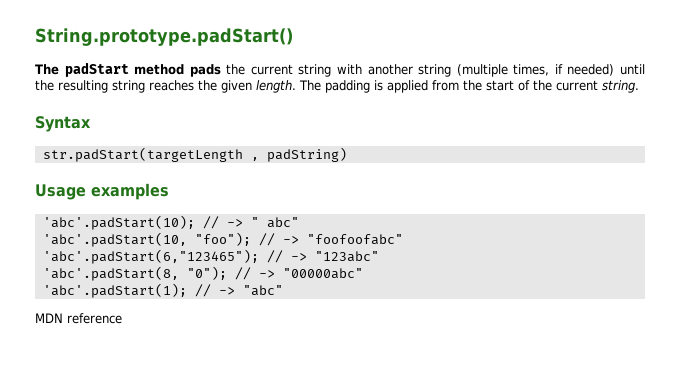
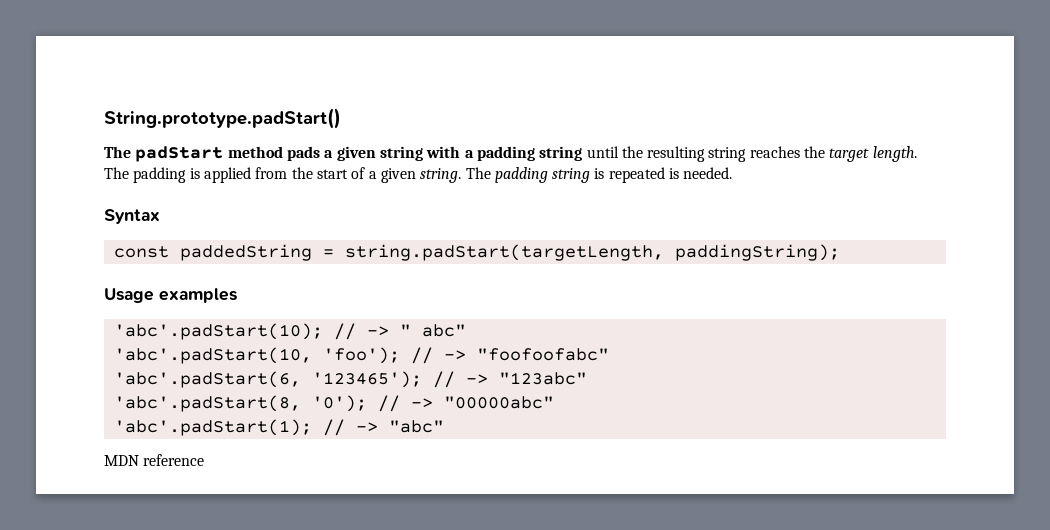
[226,64,615,77] the current string with another string (multiple times, if needed) -> [324,146,583,161] a given string with a padding string
[221,80,252,93] given -> [829,148,870,162] target
[533,80,598,91] the current -> [368,168,416,183] a given
[35,116,91,132] [42,147,347,162] // Syntax // str.padStart(targetLength , padString) -> [465,167,733,183] [104,209,160,224] [113,244,840,261] The padding string is repeated is needed. // Syntax // const paddedString = string.padStart(targetLength, paddingString);
[194,232,251,246] "foo"); -> [322,347,400,364] 'foo');
[42,249,259,264] 'abc'.padStart(6,"123465"); -> [113,371,422,388] 'abc'.padStart(6, '123465');
[186,266,227,280] "0"); -> [311,395,367,412] '0');

